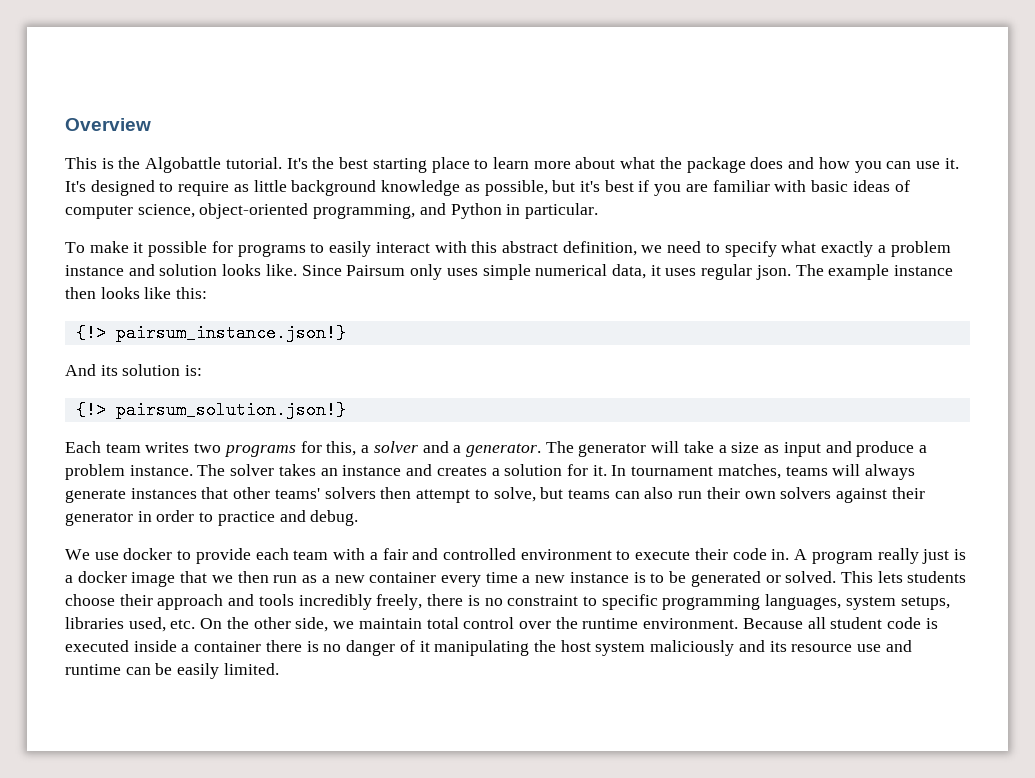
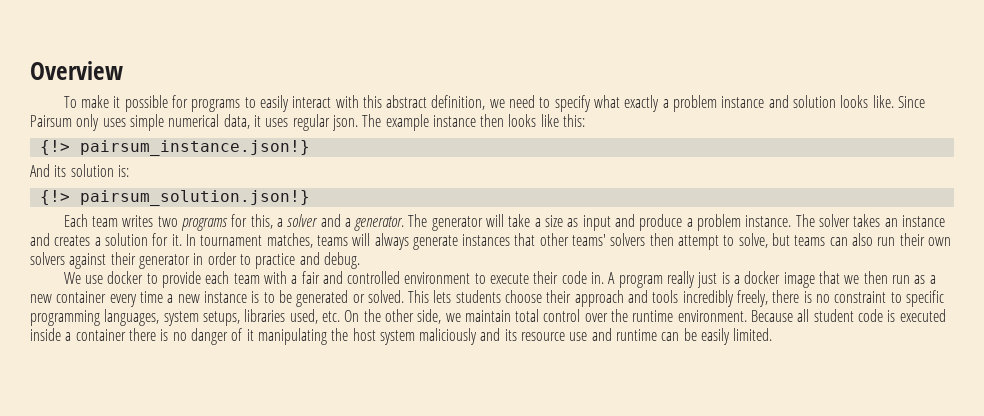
[65,157,959,173] [65,180,910,196] [65,203,599,219] // This is the Algobattle tutorial. It's the best starting place to learn more about what the package does and how you can use it. It's designed to require as little background knowledge as possible, but it's best if you are familiar with basic ideas of computer science, object-oriented programming, and Python in particular. -> (123, 70) none

